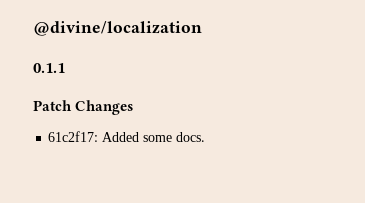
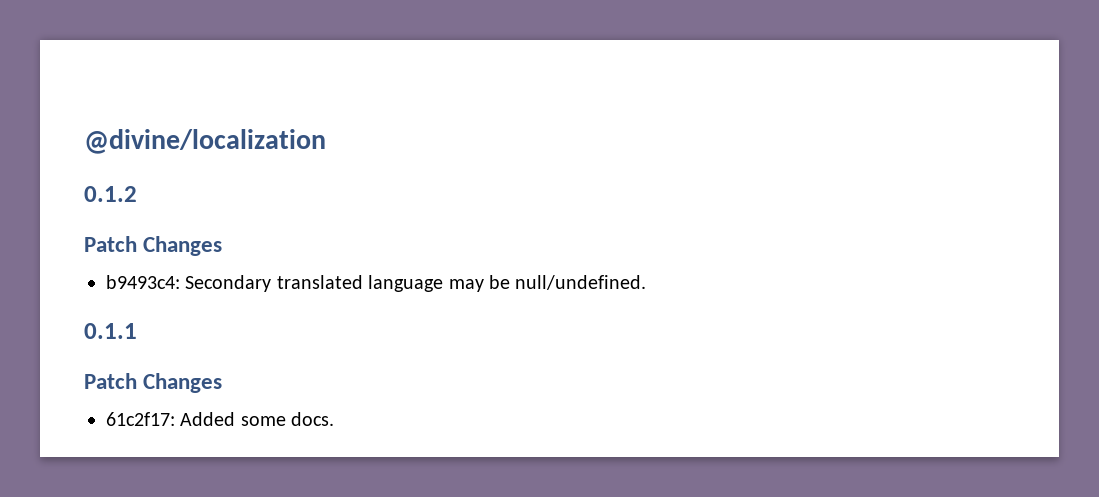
(202, 28) none -> [84,186,137,202] [84,236,223,256] [106,275,647,292] // 0.1.2 // Patch Changes // b9493c4: Secondary translated language may be null/undefined.

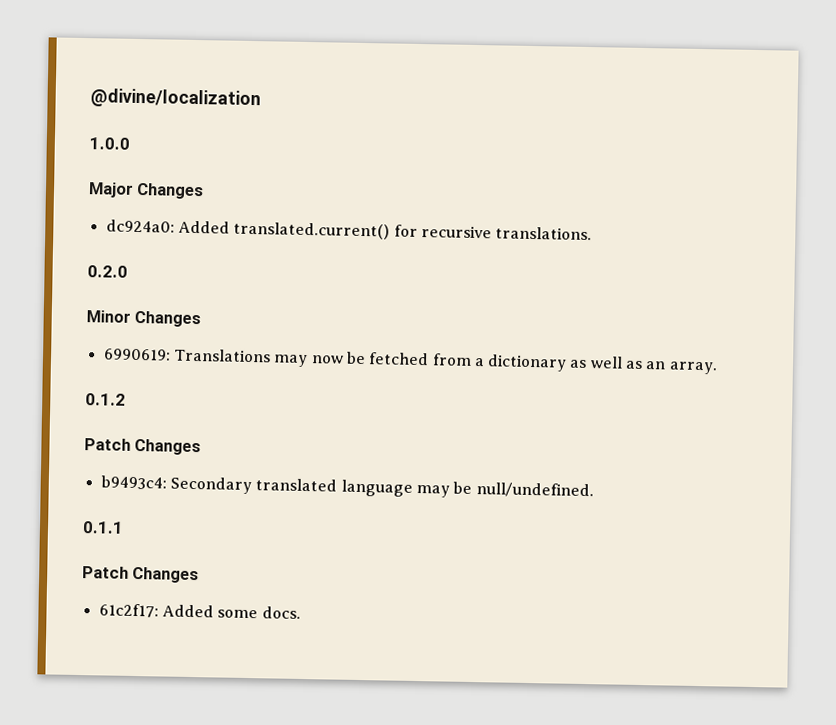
(326, 141) none -> [89,137,130,150] [88,182,205,200] [105,219,593,241] [87,265,128,278] [86,310,202,328] [103,348,718,375] // 1.0.0 // Major Changes // dc924a0: Added translated.current() for recursive translations. // 0.2.0 // Minor Changes // 6990619: Translations may now be fetched from a dictionary as well as an array.

